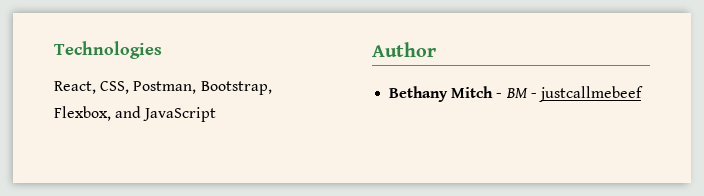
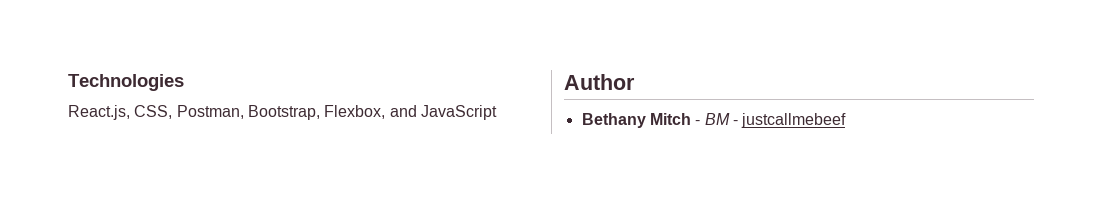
[54,81,96,94] React, -> [68,105,130,120] React.js,

